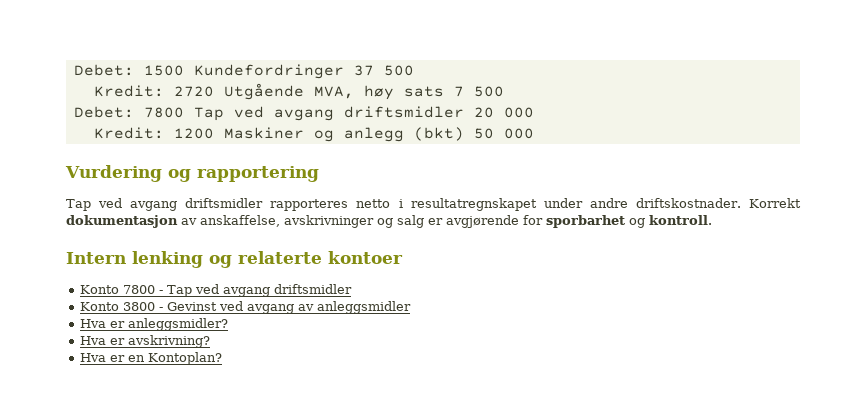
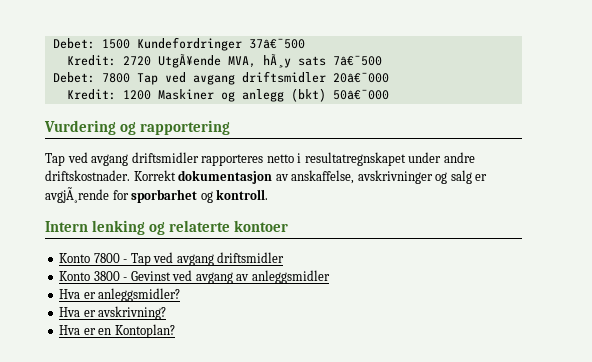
[353,65,414,76] 37 500 -> [248,38,305,49] 37â€¯500
[223,83,504,100] Utgående MVA, høy sats 7 500 -> [157,54,382,68] UtgÃ¥ende MVA, hÃ¸y sats 7â€¯500
[473,107,534,118] 20 000 -> [332,72,389,83] 20â€¯000
[473,128,534,139] 50 000 -> [332,89,389,100] 50â€¯000
[446,215,519,228] avgjørende -> [45,187,109,203] avgjÃ¸rende

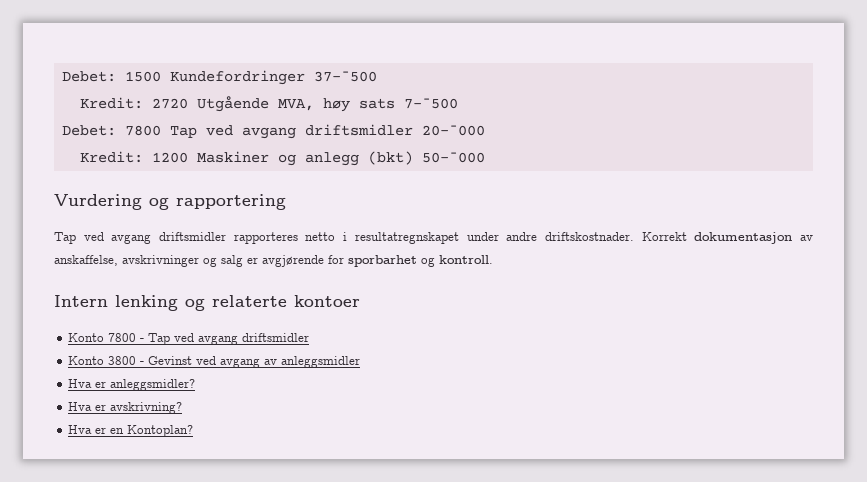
[248,38,305,49] 37â€¯500 -> [313,71,377,82] 37–¯500
[157,54,382,68] UtgÃ¥ende MVA, hÃ¸y sats 7â€¯500 -> [196,96,458,112] Utgående MVA, høy sats 7–¯500
[332,72,389,83] 20â€¯000 -> [421,125,485,136] 20–¯000
[332,89,389,100] 50â€¯000 -> [421,152,485,163] 50–¯000
[45,187,109,203] avgjÃ¸rende -> [262,255,324,267] avgjørende

